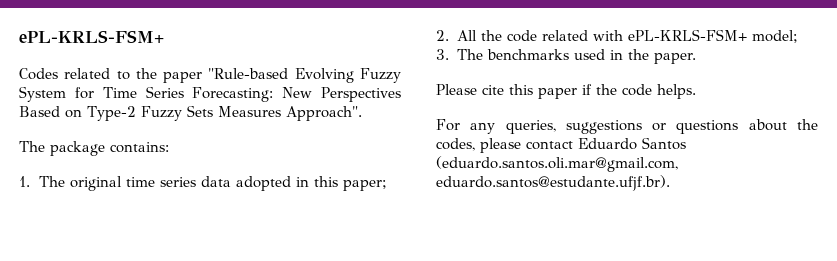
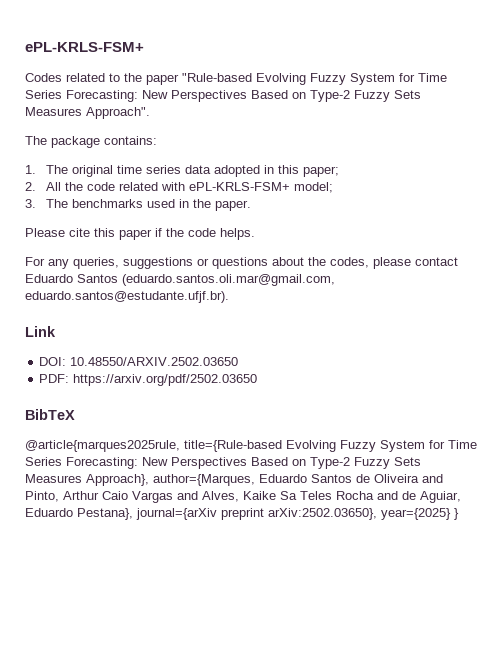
(670, 183) none -> [25,326,56,337] [39,357,239,366] [39,374,258,386] [25,409,75,420] [25,440,477,452] [25,457,421,469] [25,474,443,486] [25,491,461,503] [25,508,459,520] // Link // DOI: 10.48550/ARXIV.2502.03650 // PDF: https://arxiv.org/pdf/2502.03650 // BibTeX // @article{marques2025rule, title={Rule-based Evolving Fuzzy System for Time Series Forecasting: New Perspectives Based on Type-2 Fuzzy Sets Measures Approach}, author={Marques, Eduardo Santos de Oliveira and Pinto, Arthur Caio Vargas and Alves, Kaike Sa Teles Rocha and de Aguiar, Eduardo Pestana}, journal={arXiv preprint arXiv:2502.03650}, year={2025} }

